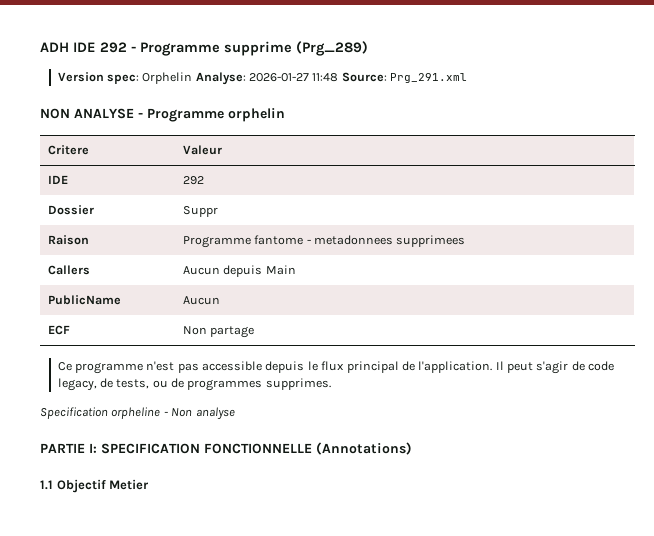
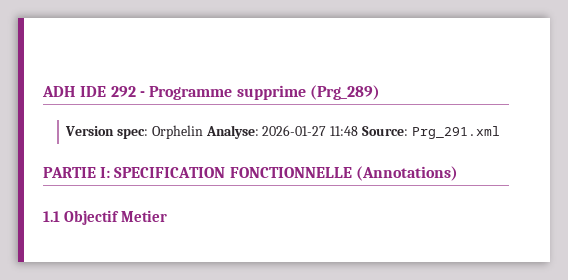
[40,108,285,122] [47,145,89,155] [182,145,222,155] [47,175,68,184] [182,176,204,185] [47,205,94,215] [182,206,218,217] [47,235,89,245] [182,235,466,248] [47,265,90,275] [182,265,296,277] [47,295,121,305] [182,296,220,305] [47,325,70,335] [182,326,255,338] [57,361,615,374] [57,378,331,391] [40,407,235,420] // NON ANALYSE - Programme orphelin // Critere | Valeur // IDE | 292 // Dossier | Suppr // Raison | Programme fantome - metadonnees supprimees // Callers | Aucun depuis Main // PublicName | Aucun // ECF | Non partage // Ce programme n'est pas accessible depuis le flux principal de l'application. Il peut s'agir de code legacy, de tests, ou de programmes supprimes. // Specification orpheline - Non analyse -> (500, 132) none

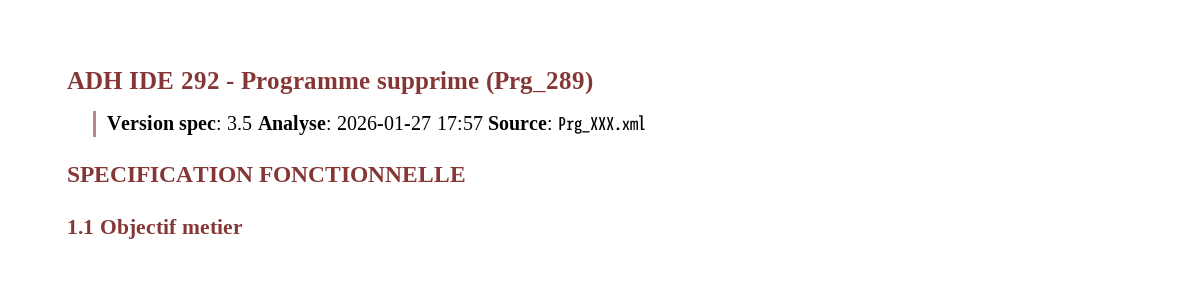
[151,125,203,139] Orphelin -> [227,116,253,130] 3.5
[330,126,500,139] [43,167,111,178] 11:48 Source: Prg_291.xml // PARTIE I: -> [436,115,647,134] 17:57 Source: Prg_XXX.xml //
[355,166,458,181] (Annotations) -> (467, 174) none
[120,210,167,222] Metier -> [181,219,243,234] metier

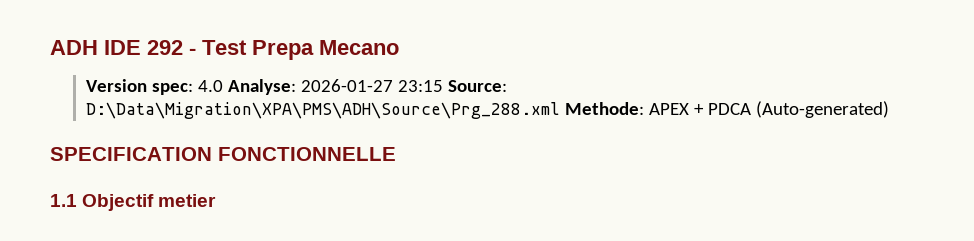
[241,71,593,95] Programme supprime (Prg_289) -> [202,40,399,60] Test Prepa Mecano
[227,116,253,130] 3.5 -> [198,80,224,92] 4.0
[436,115,647,134] 17:57 Source: Prg_XXX.xml -> [398,80,508,92] [86,101,890,119] 23:15 Source: D:\Data\Migration\XPA\PMS\ADH\Source\Prg_288.xml Methode: APEX + PDCA (Auto-generated)

